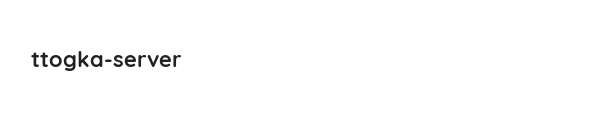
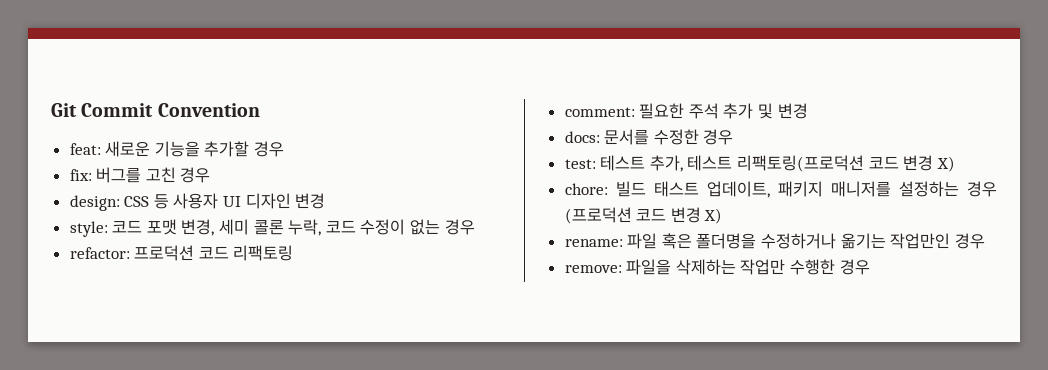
[31,51,182,71] ttogka-server -> [51,103,260,117] [69,141,285,157] [69,167,211,183] [69,193,326,211] [69,219,475,237] [69,245,294,261] [564,103,808,119] [564,129,734,145] [564,155,955,172] [564,181,997,198] [564,207,723,224] [564,233,985,249] [564,259,870,275] Git Commit Convention // feat: 새로운 기능을 추가할 경우 // fix: 버그를 고친 경우 // design: CSS 등 사용자 UI 디자인 변경 // style: 코드 포맷 변경, 세미 콜론 누락, 코드 수정이 없는 경우 // refactor: 프로덕션 코드 리팩토링 // comment: 필요한 주석 추가 및 변경 // docs: 문서를 수정한 경우 // test: 테스트 추가, 테스트 리팩토링(프로덕션 코드 변경 X) // chore: 빌드 태스트 업데이트, 패키지 매니저를 설정하는 경우 (프로덕션 코드 변경 X) // rename: 파일 혹은 폴더명을 수정하거나 옮기는 작업만인 경우 // remove: 파일을 삭제하는 작업만 수행한 경우

